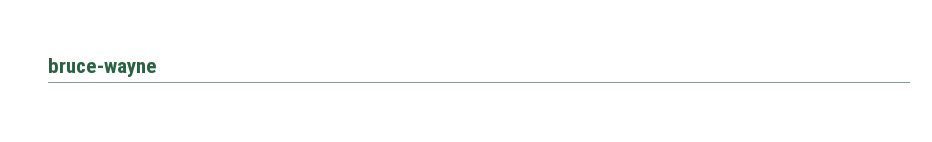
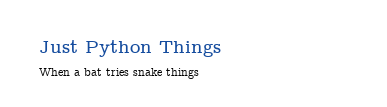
[48,58,157,77] bruce-wayne -> [39,40,221,57] [39,68,199,79] Just Python Things // When a bat tries snake things

